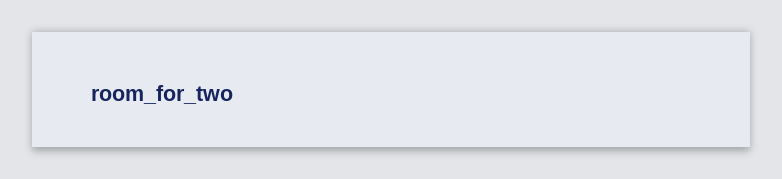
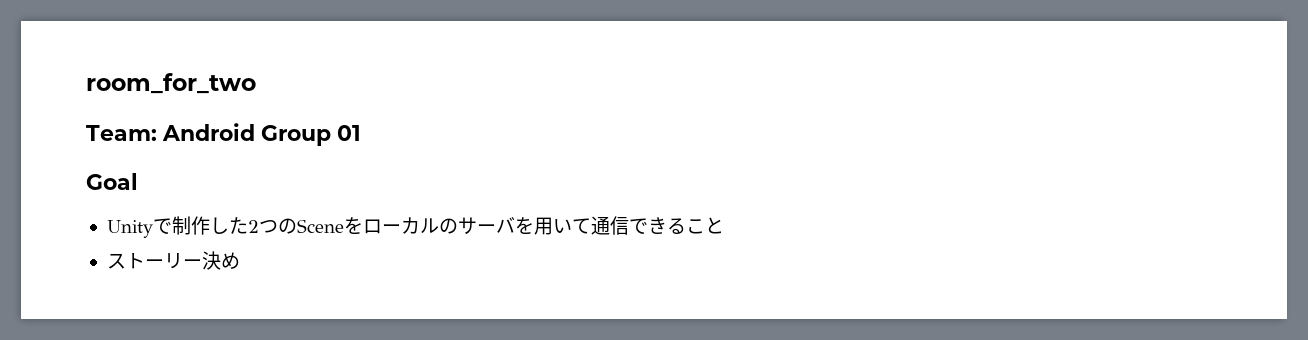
(233, 94) none -> [86,123,361,146] [86,173,138,190] [106,216,724,238] [106,251,240,270] // Team: Android Group 01 // Goal // Unityで制作した2つのSceneをローカルのサーバを用いて通信できること // ストーリー決め

